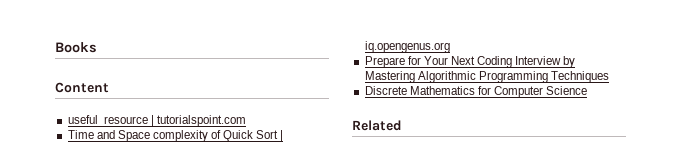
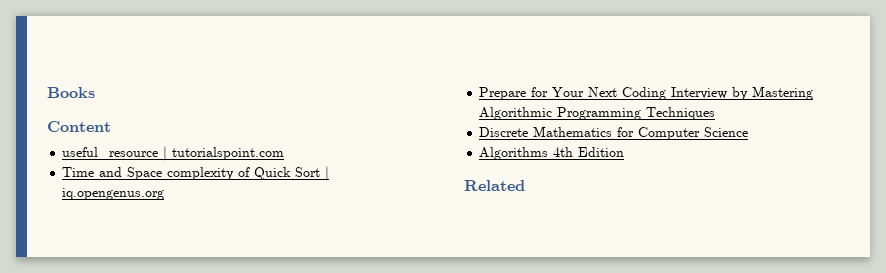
(588, 90) none -> [479,147,625,160] // Algorithms 4th Edition

